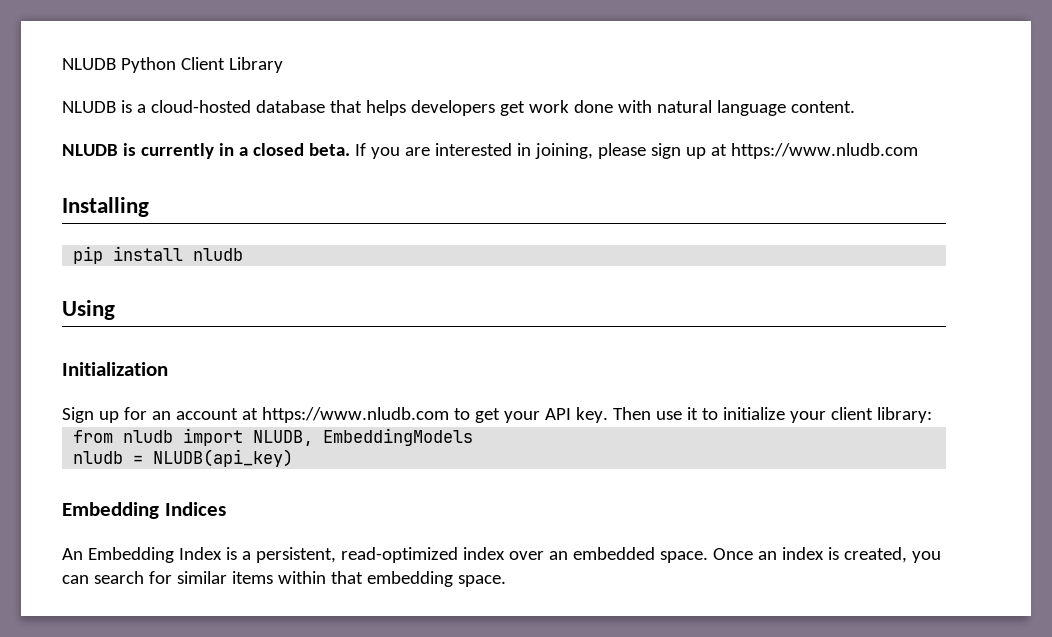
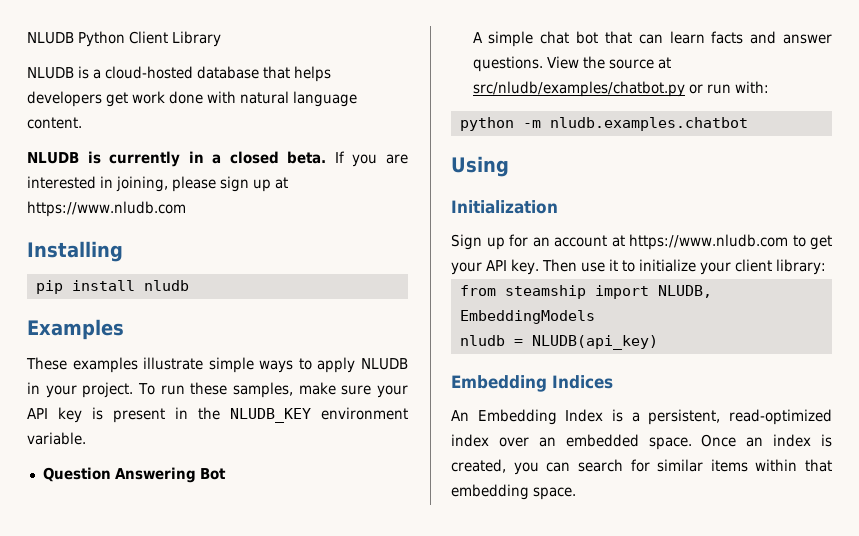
(244, 254) none -> [27,319,124,340] [26,357,408,373] [27,382,408,398] [27,407,408,423] [27,432,86,445] [42,467,226,483] [472,31,832,47] [472,56,671,72] [472,81,769,97] [459,117,748,131] // Examples // These examples illustrate simple ways to apply NLUDB in your project. To run these samples, make sure your API key is present in the NLUDB_KEY environment variable. // Question Answering Bot // A simple chat bot that can learn facts and answer questions. View the source at src/nludb/examples/chatbot.py or run with: // python -m nludb.examples.chatbot
[123,430,174,443] nludb -> [504,285,586,299] steamship

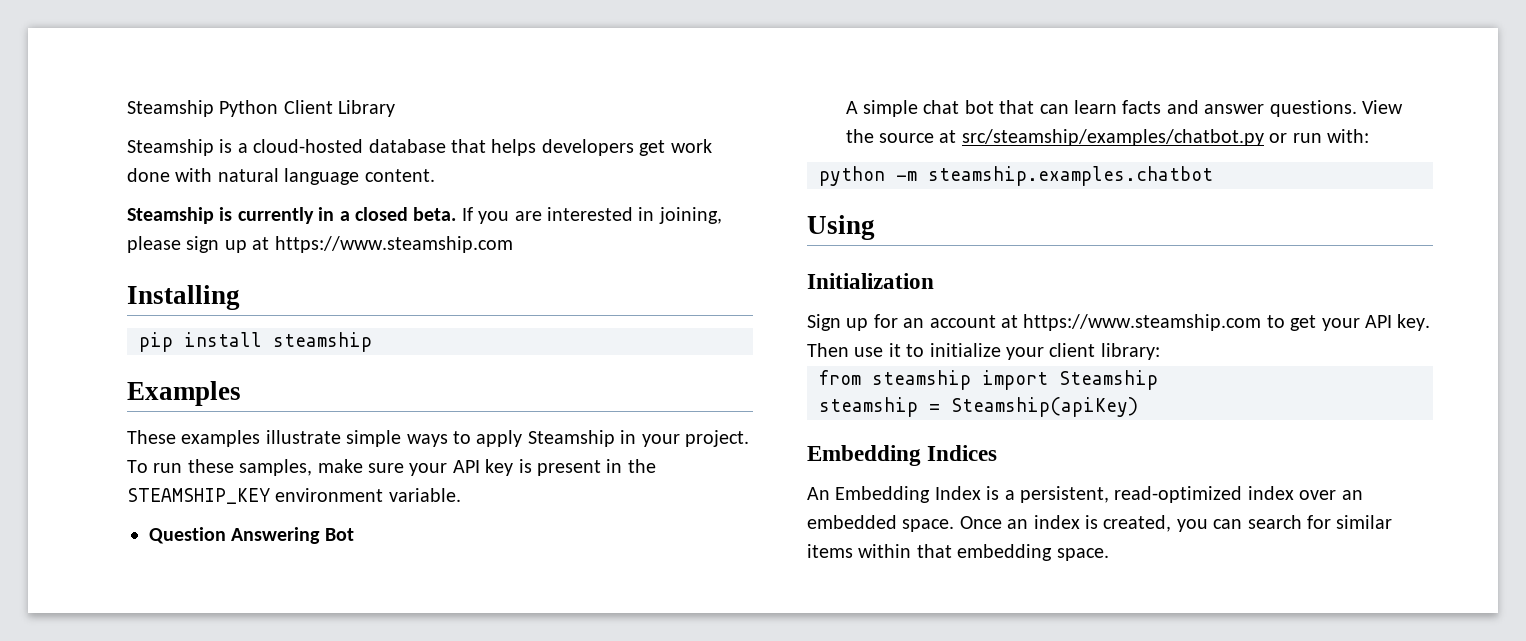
[27,32,74,44] NLUDB -> [127,100,214,117] Steamship
[27,67,74,79] NLUDB -> [127,139,214,156] Steamship
[27,152,79,164] NLUDB -> [127,207,214,224] Steamship
[27,201,186,217] https://www.nludb.com -> [274,236,513,253] https://www.steamship.com
[143,280,189,291] nludb -> [273,332,372,352] steamship
[361,358,408,370] NLUDB -> [527,430,615,447] Steamship
[230,408,311,423] NLUDB_KEY -> [127,488,270,504] STEAMSHIP_KEY
[472,81,685,97] src/nludb/examples/chatbot.py -> [961,129,1264,146] src/steamship/examples/chatbot.py
[549,117,748,131] nludb.examples.chatbot -> [928,166,1213,186] steamship.examples.chatbot
[629,234,789,250] https://www.nludb.com -> [1023,314,1262,331] https://www.steamship.com
[657,285,712,298] [459,310,595,324] [459,335,658,350] NLUDB, EmbeddingModels // nludb = NLUDB(api_key) -> [1059,370,1158,390] [819,397,1138,417] Steamship // steamship = Steamship(apiKey)

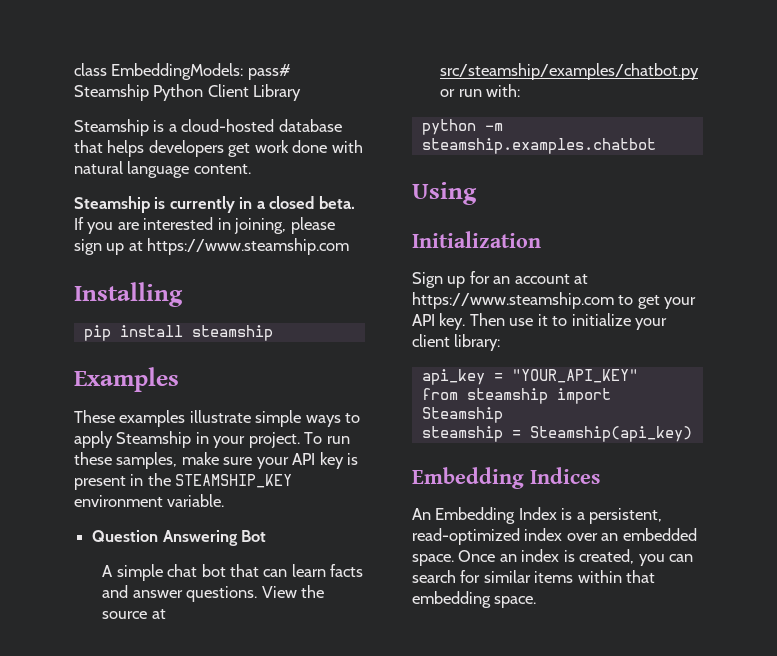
(127, 108) none -> [74,63,291,80] class EmbeddingModels: pass#
(1160, 351) none -> [421,369,638,385] // api_key = "YOUR_API_KEY"
[951,397,1138,417] Steamship(apiKey) -> [529,426,692,442] Steamship(api_key)

